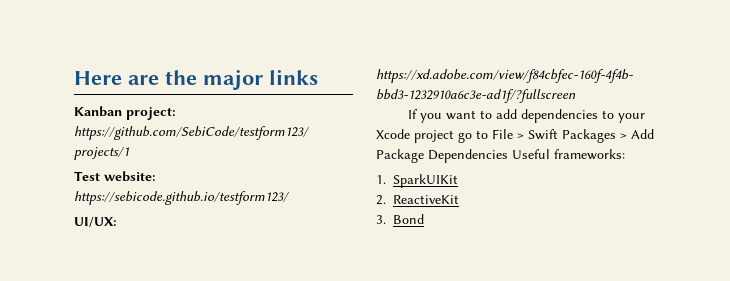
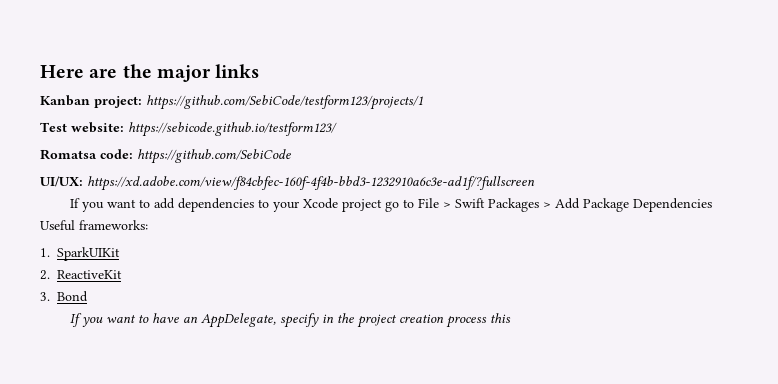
(290, 198) none -> [40,149,291,164] // Romatsa code: https://github.com/SebiCode
(425, 219) none -> [70,313,512,328] // If you want to have an AppDelegate, specify in the project creation process this

